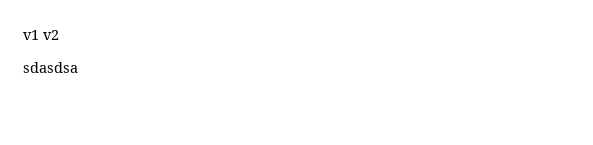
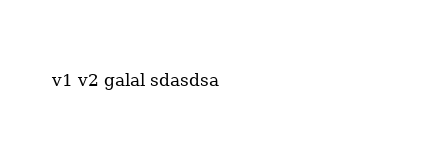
(59, 35) // -> [104,73,145,90] galal

